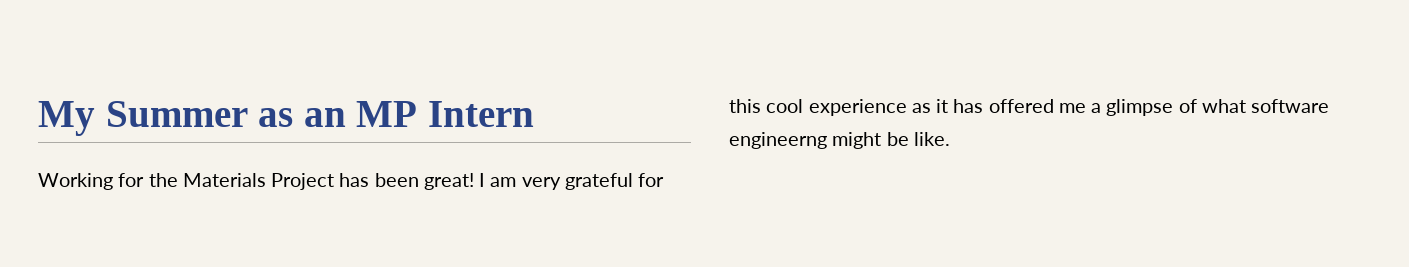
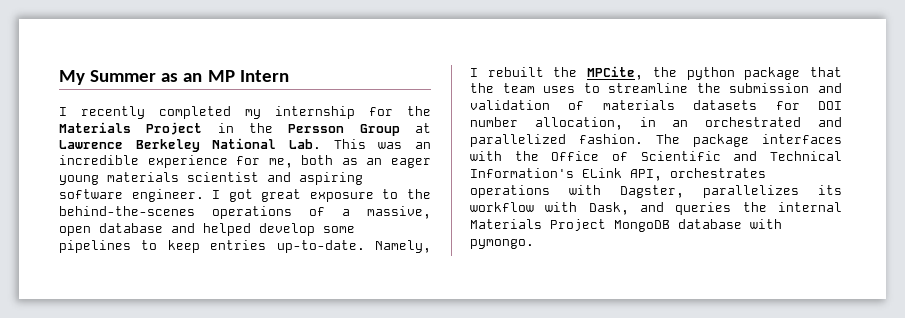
[38,173,665,190] [729,99,1330,116] [729,132,950,149] Working for the Materials Project has been great! I am very grateful for this cool experience as it has offered me a glimpse of what software engineerng might be like. -> [59,106,431,119] [59,122,431,136] [59,138,432,152] [59,155,431,168] [59,172,363,185] [59,189,431,202] [59,206,431,219] [59,223,355,236] [59,240,431,253] [470,66,842,80] [470,83,842,93] [470,100,842,110] [470,117,842,130] [470,134,842,147] [470,151,842,161] [470,168,766,181] [470,185,842,198] [470,202,842,215] [470,219,782,232] [470,239,534,249] I recently completed my internship for the Materials Project in the Persson Group at Lawrence Berkeley National Lab. This was an incredible experience for me, both as an eager young materials scientist and aspiring software engineer. I got great exposure to the behind-the-scenes operations of a massive, open database and helped develop some pipelines to keep entries up-to-date. Namely, I rebuilt the MPCite, the python package that the team uses to streamline the submission and validation of materials datasets for DOI number allocation, in an orchestrated and parallelized fashion. The package interfaces with the Office of Scientific and Technical Information's ELink API, orchestrates operations with Dagster, parallelizes its workflow with Dask, and queries the internal Materials Project MongoDB database with pymongo.

